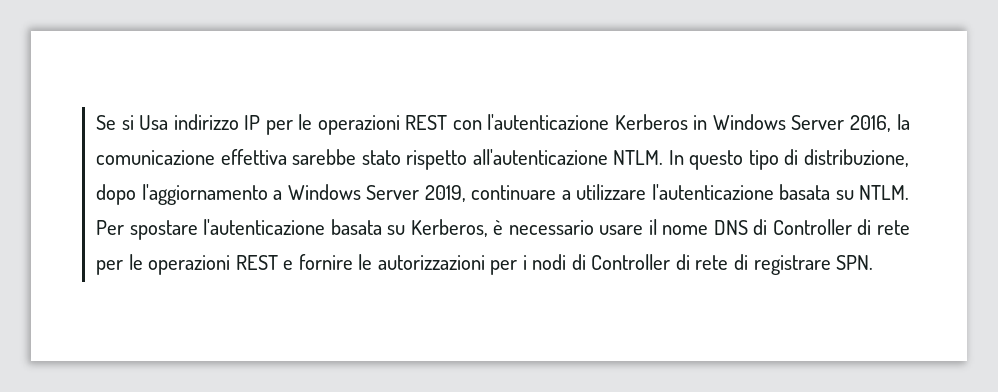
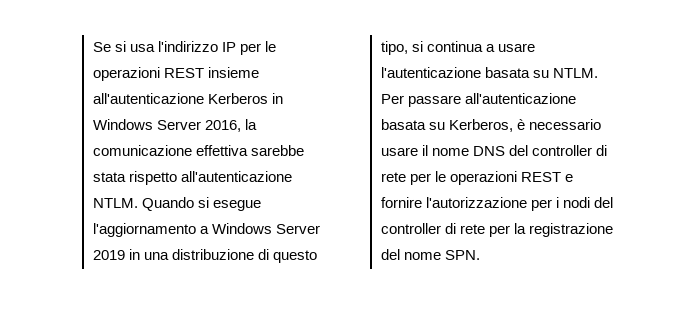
[139,114,239,130] Usa indirizzo -> [129,41,218,52] usa l'indirizzo
[452,114,610,130] con l'autenticazione -> [207,67,259,78] [92,93,204,104] insieme all'autenticazione
[361,150,401,165] stato -> [92,172,126,182] stata
[668,149,909,170] [96,184,647,205] In questo tipo di distribuzione, dopo l'aggiornamento a Windows Server 2019, continuare a utilizzare -> [141,197,261,211] [92,223,320,237] [92,249,317,263] [380,41,535,55] Quando si esegue l'aggiornamento a Windows Server 2019 in una distribuzione di questo tipo, si continua a usare
[129,219,326,240] spostare l'autenticazione -> [407,93,576,107] passare all'autenticazione
[753,219,852,235] di Controller -> [508,145,592,156] del controller
[358,254,485,270] le autorizzazioni -> [425,197,527,208] l'autorizzazione
[571,254,831,275] di Controller di rete di registrare -> [593,197,613,208] [380,223,613,237] [380,249,441,260] del controller di rete per la registrazione del nome

